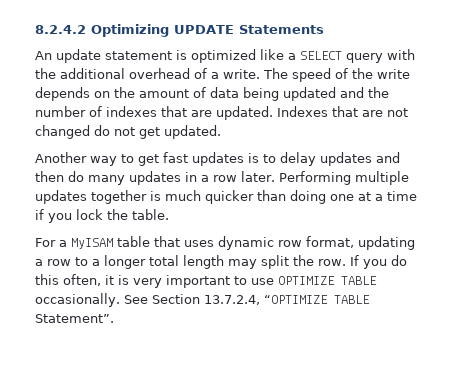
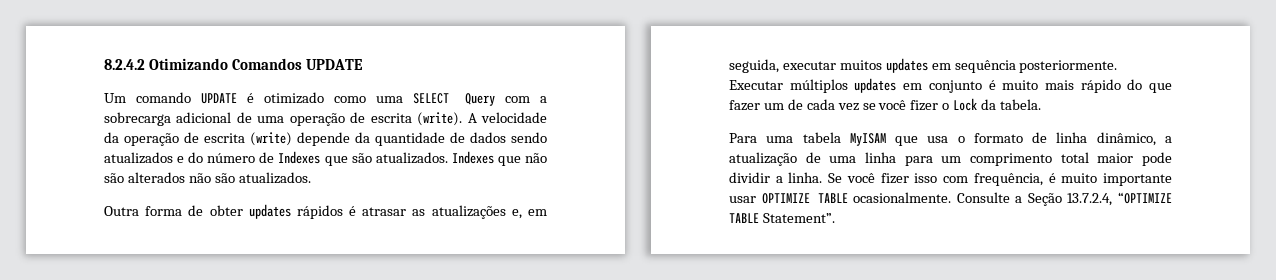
[91,24,324,37] [35,49,415,63] [35,68,410,82] [35,87,389,101] [35,106,408,120] [35,125,221,139] [35,152,400,166] [35,171,409,185] [35,190,417,204] [35,209,169,223] [35,236,415,250] [35,255,407,269] [35,274,377,288] [35,293,200,307] Optimizing UPDATE Statements // An update statement is optimized like a SELECT query with the additional overhead of a write. The speed of the write depends on the amount of data being updated and the number of indexes that are updated. Indexes that are not changed do not get updated. // Another way to get fast updates is to delay updates and then do many updates in a row later. Performing multiple updates together is much quicker than doing one at a time if you lock the table. // For a MyISAM table that uses dynamic row format, updating a row to a longer total length may split the row. If you do this often, it is very important to use OPTIMIZE TABLE occasionally. See Section -> [148,58,363,70] [104,92,547,106] [104,112,547,126] [104,132,547,146] [104,151,547,166] [104,172,311,184] [104,204,547,219] [729,58,1118,73] [729,78,1172,93] [729,98,1042,111] [729,132,1172,146] [729,152,1172,166] [729,172,1172,186] [729,192,1062,206] Otimizando Comandos UPDATE // Um comando UPDATE é otimizado como uma SELECT Query com a sobrecarga adicional de uma operação de escrita (write). A velocidade da operação de escrita (write) depende da quantidade de dados sendo atualizados e do número de Indexes que são atualizados. Indexes que não são alterados não são atualizados. // Outra forma de obter updates rápidos é atrasar as atualizações e, em seguida, executar muitos updates em sequência posteriormente. Executar múltiplos updates em conjunto é muito mais rápido do que fazer um de cada vez se você fizer o Lock da tabela. // Para uma tabela MyISAM que usa o formato de linha dinâmico, a atualização de uma linha para um comprimento total maior pode dividir a linha. Se você fizer isso com frequência, é muito importante usar OPTIMIZE TABLE ocasionalmente. Consulte a Seção

